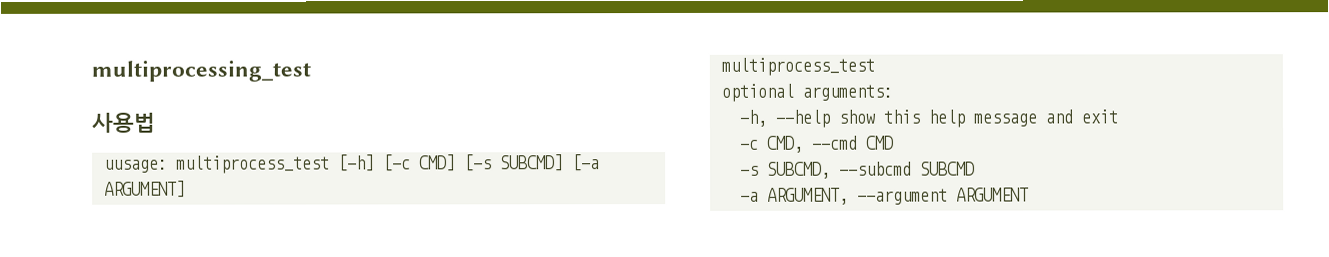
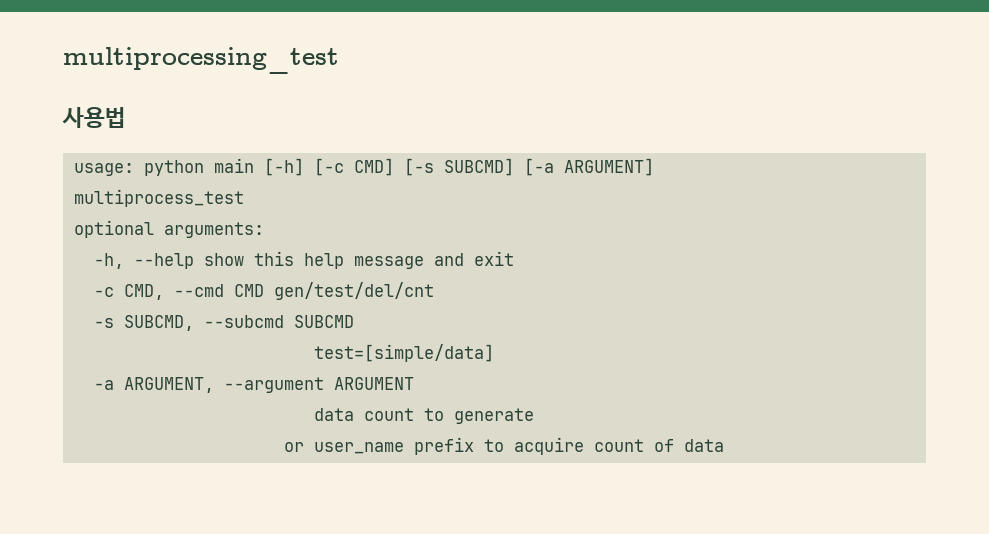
[104,155,330,174] uusage: multiprocess_test -> [73,158,254,176] usage: python main
(894, 142) none -> [273,282,434,300] gen/test/del/cnt
(975, 168) none -> [313,344,494,362] // test=[simple/data]
(1029, 194) none -> [313,408,534,424] [283,437,724,455] // data count to generate // or user_name prefix to acquire count of data

